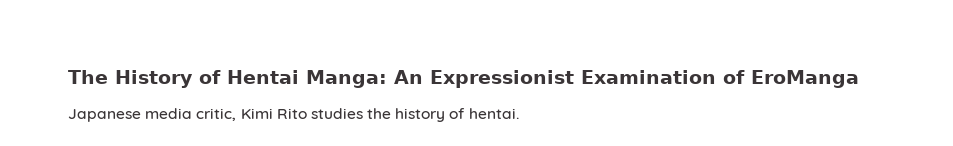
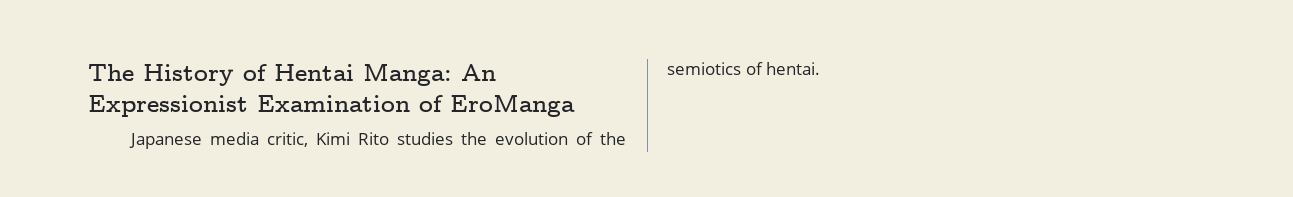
[395,108,446,122] history -> [494,132,626,145] [667,62,741,75] evolution of the semiotics

